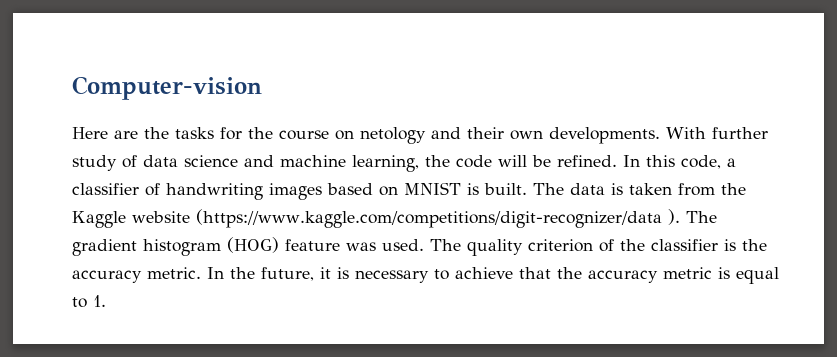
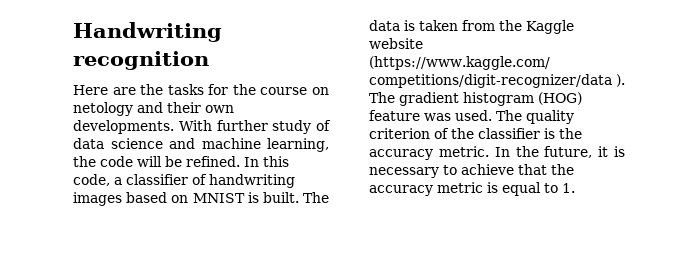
[72,76,262,100] Computer-vision -> [73,22,222,42] [73,51,209,70] Handwriting recognition

